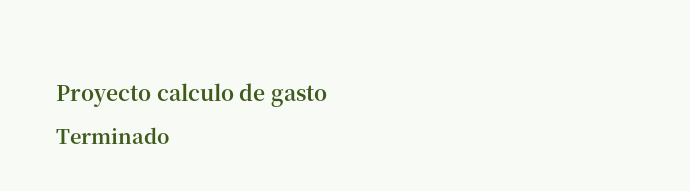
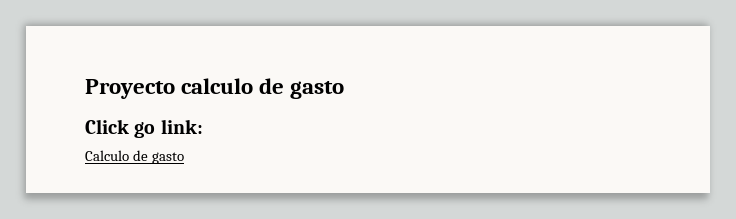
[56,127,169,144] Terminado -> [85,119,203,138] [85,150,184,164] Click go link: // Calculo de gasto

